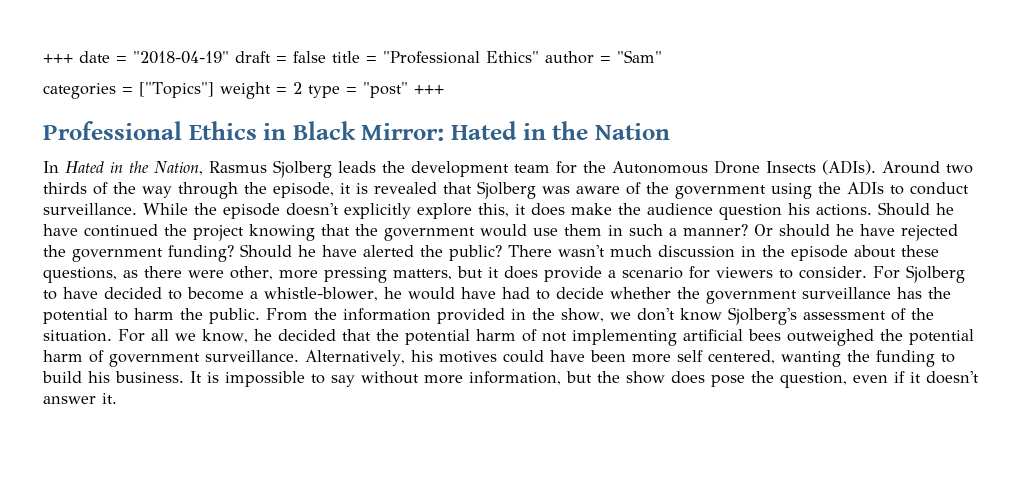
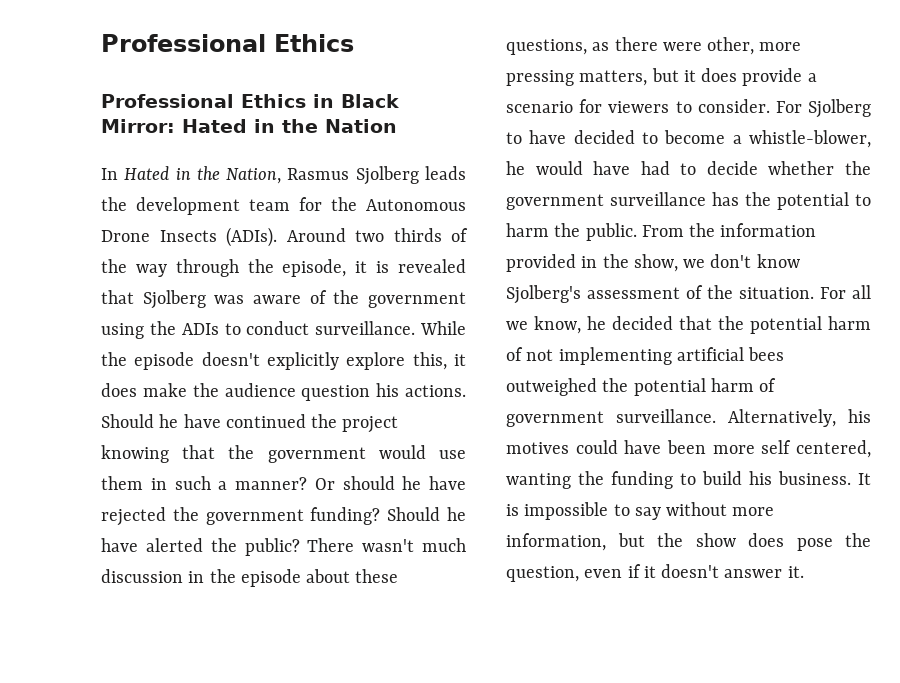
[43,50,662,64] [43,82,444,99] +++ date = "2018-04-19" draft = false title = "Professional Ethics" author = "Sam" // categories = ["Topics"] weight = 2 type = "post" +++ -> [101,34,354,52] Professional Ethics

